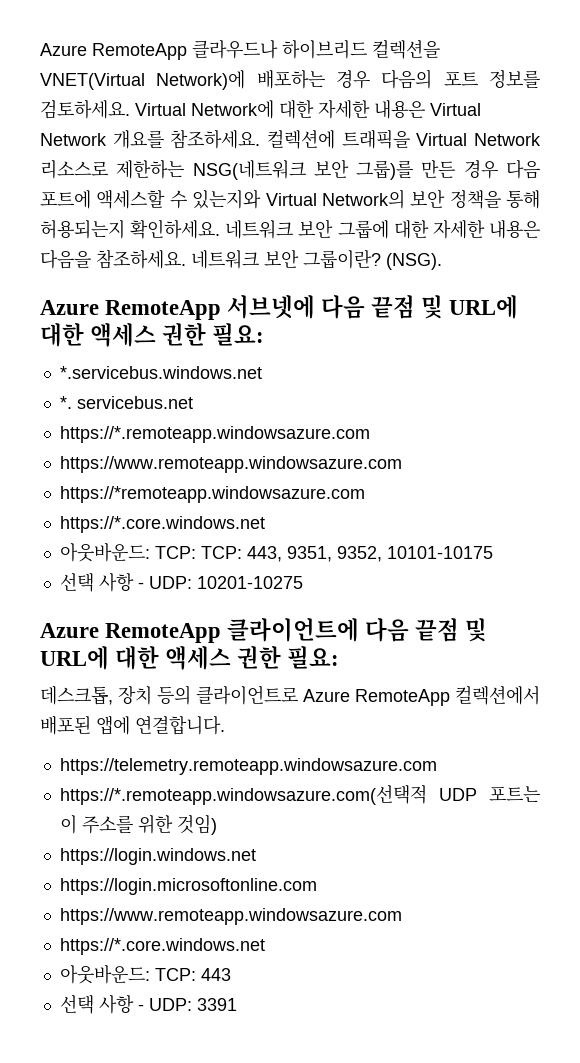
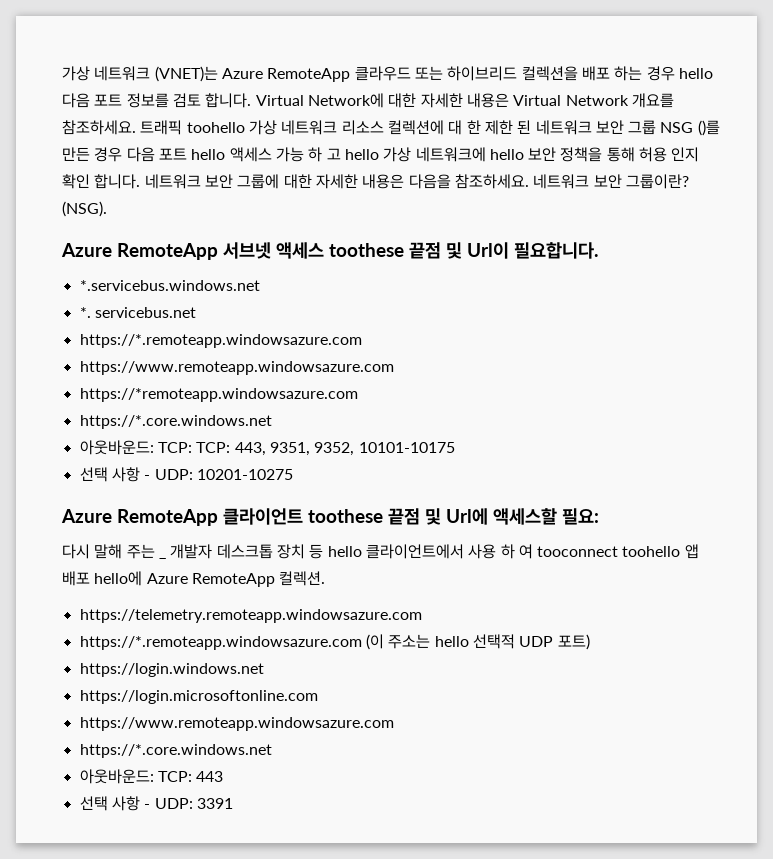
[40,40,440,60] [40,69,540,90] [40,100,130,119] Azure RemoteApp 클라우드나 하이브리드 컬렉션을 VNET(Virtual Network)에 배포하는 경우 다음의 포트 정보를 검토하세요. -> [62,66,713,82] [62,93,252,108] 가상 네트워크 (VNET)는 Azure RemoteApp 클라우드 또는 하이브리드 컬렉션을 배포 하는 경우 hello 다음 포트 정보를 검토 합니다.
[267,129,541,149] [40,159,540,180] [40,189,540,209] [40,219,221,239] 컬렉션에 트래픽을 Virtual Network 리소스로 제한하는 NSG(네트워크 보안 그룹)를 만든 경우 다음 포트에 액세스할 수 있는지와 Virtual Network의 보안 정책을 통해 허용되는지 확인하세요. -> [140,120,720,136] [62,147,700,162] [62,174,141,189] 트래픽 toohello 가상 네트워크 리소스 컬렉션에 대 한 제한 된 네트워크 보안 그룹 NSG ()를 만든 경우 다음 포트 hello 액세스 가능 하 고 hello 가상 네트워크에 hello 보안 정책을 통해 허용 인지 확인 합니다.
[227,295,519,319] [40,323,265,347] 서브넷에 다음 끝점 및 URL에 대한 액세스 권한 필요: -> [223,242,599,259] 서브넷 액세스 toothese 끝점 및 Url이 필요합니다.
[227,618,488,642] [40,646,340,670] [40,685,540,706] [40,715,225,735] [59,758,437,775] [59,785,540,805] [59,814,217,835] 클라이언트에 다음 끝점 및 URL에 대한 액세스 권한 필요: // 데스크톱, 장치 등의 클라이언트로 Azure RemoteApp 컬렉션에서 배포된 앱에 연결합니다. // https://telemetry.remoteapp.windowsazure.com // https://*.remoteapp.windowsazure.com(선택적 UDP 포트는 이 주소를 위한 것임) -> [223,508,599,525] [62,544,699,559] [62,571,326,587] [79,609,422,623] [79,634,590,650] 클라이언트 toothese 끝점 및 Url에 액세스할 필요: // 다시 말해 주는 _ 개발자 데스크톱 장치 등 hello 클라이언트에서 사용 하 여 tooconnect toohello 앱 배포 hello에 Azure RemoteApp 컬렉션. // https://telemetry.remoteapp.windowsazure.com // https://*.remoteapp.windowsazure.com (이 주소는 hello 선택적 UDP 포트)

